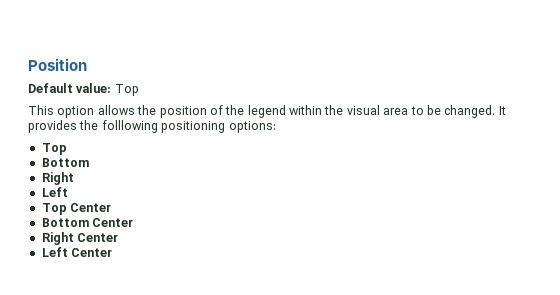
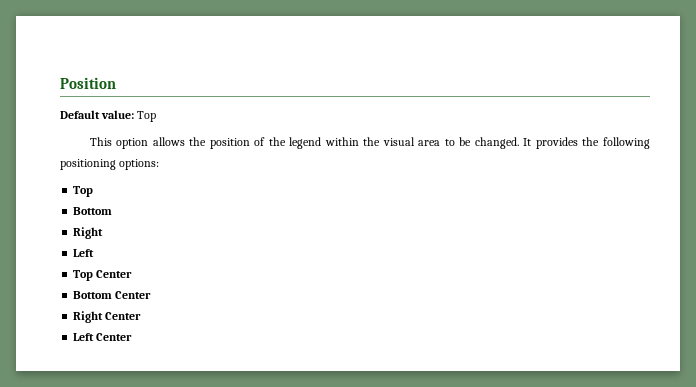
[101,120,158,133] folllowing -> [603,137,650,149] following

